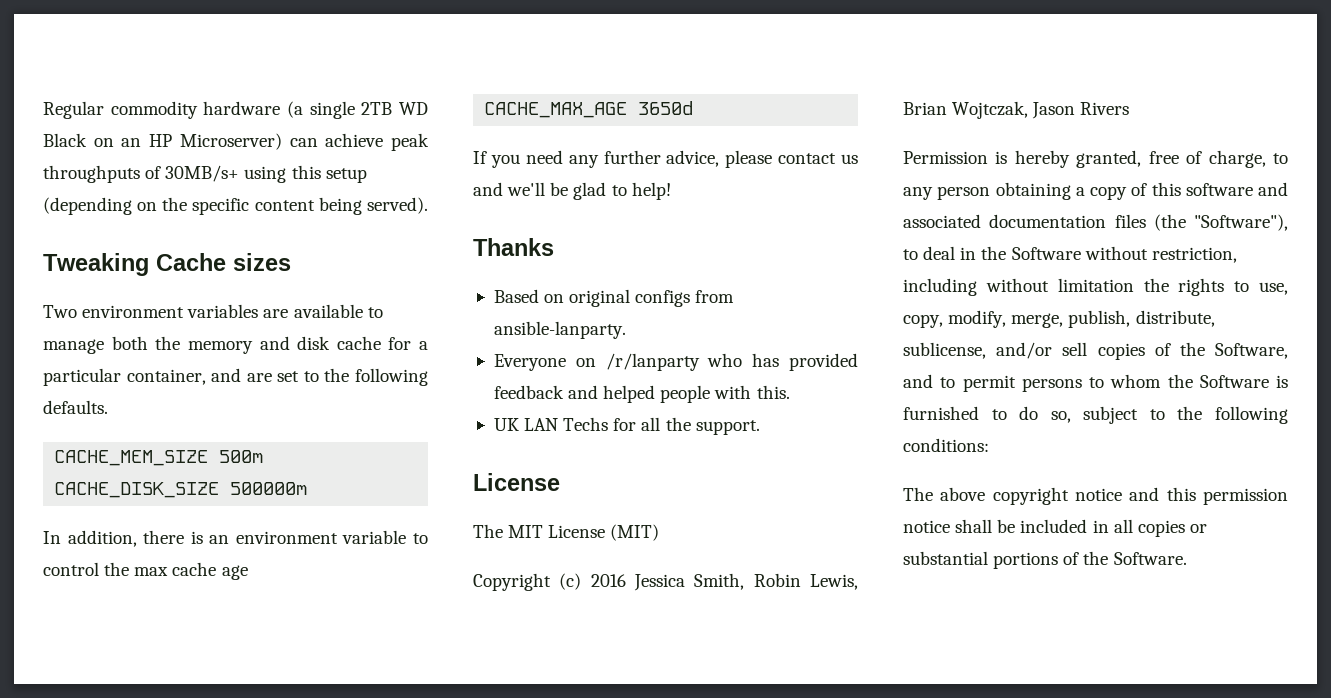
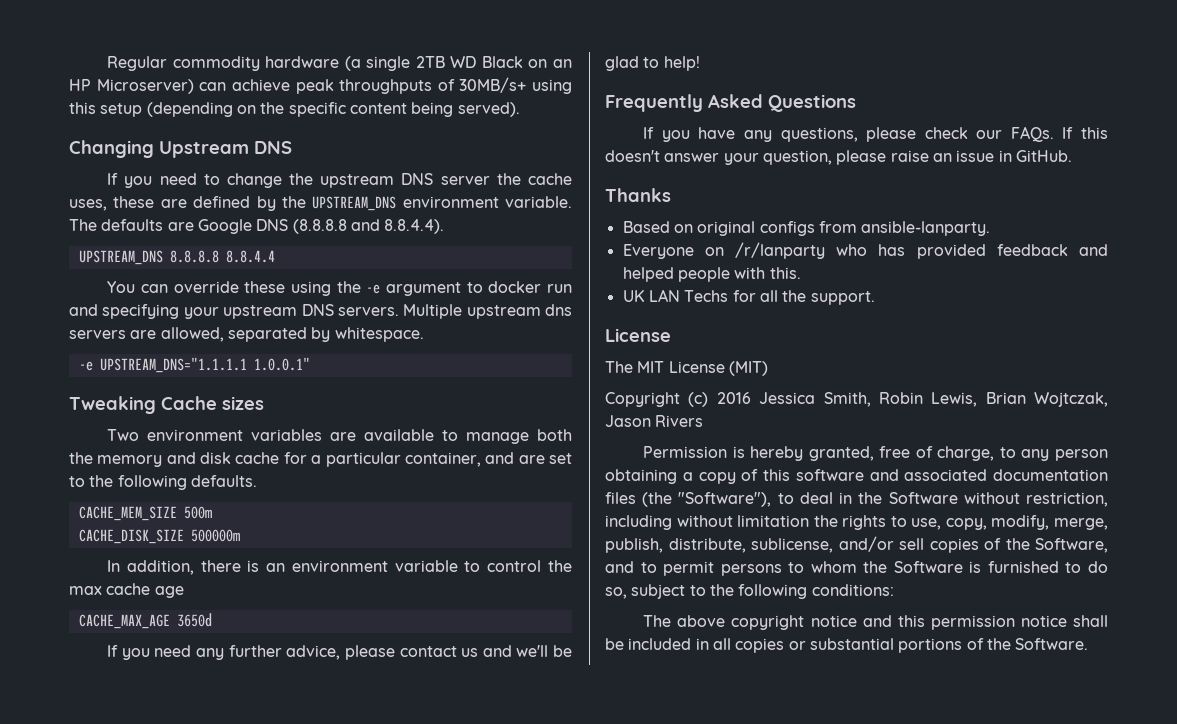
(428, 205) none -> [69,140,292,158] [107,173,572,188] [69,196,572,211] [69,219,445,234] [78,250,275,265] [107,281,572,296] [69,304,572,319] [69,327,424,342] [78,357,310,373] // Changing Upstream DNS // If you need to change the upstream DNS server the cache uses, these are defined by the UPSTREAM_DNS environment variable. The defaults are Google DNS (8.8.8.8 and 8.8.4.4). // UPSTREAM_DNS 8.8.8.8 8.8.4.4 // You can override these using the -e argument to docker run and specifying your upstream DNS servers. Multiple upstream dns servers are allowed, separated by whitespace. // -e UPSTREAM_DNS="1.1.1.1 1.0.0.1"
(671, 191) none -> [605,94,856,112] [643,126,1108,142] [605,150,1072,165] // Frequently Asked Questions // If you have any questions, please check our FAQs. If this doesn't answer your question, please raise an issue in GitHub.

